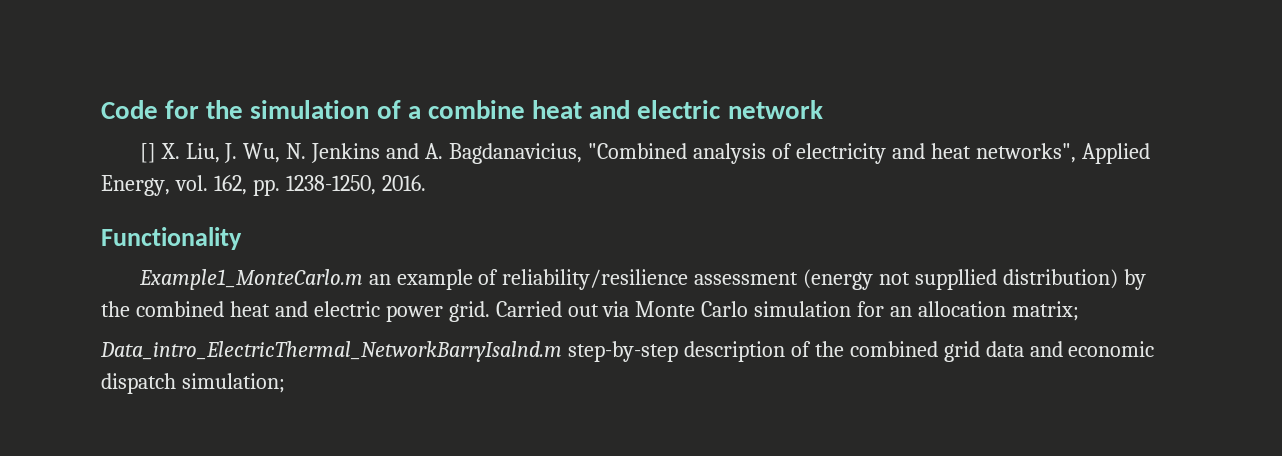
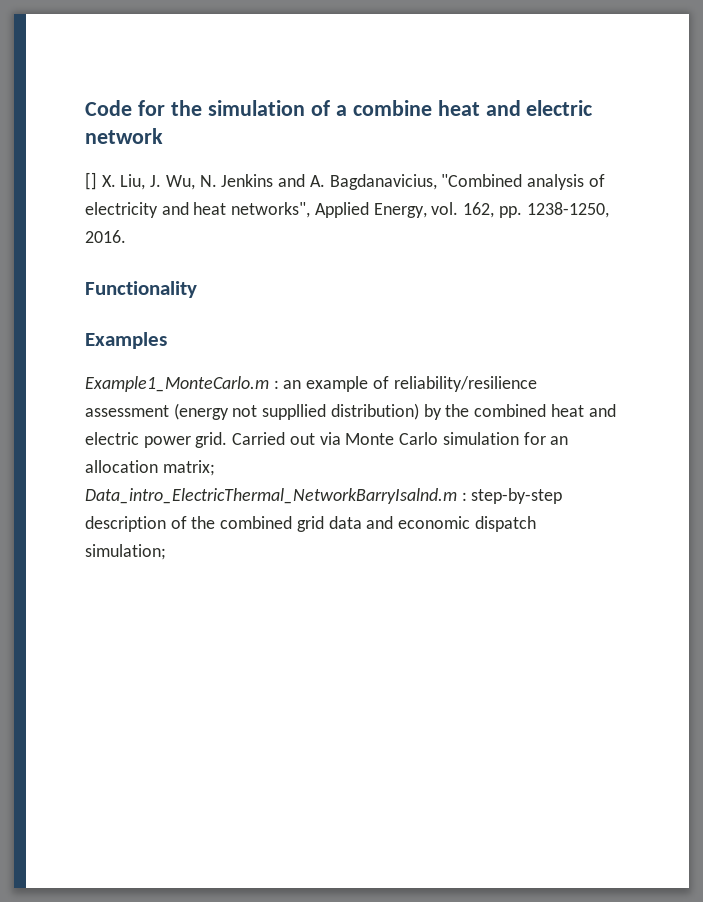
(242, 238) none -> [85,332,167,349] // Examples
(363, 279) none -> [273,380,279,389] :
(562, 351) none -> [461,492,467,501] :

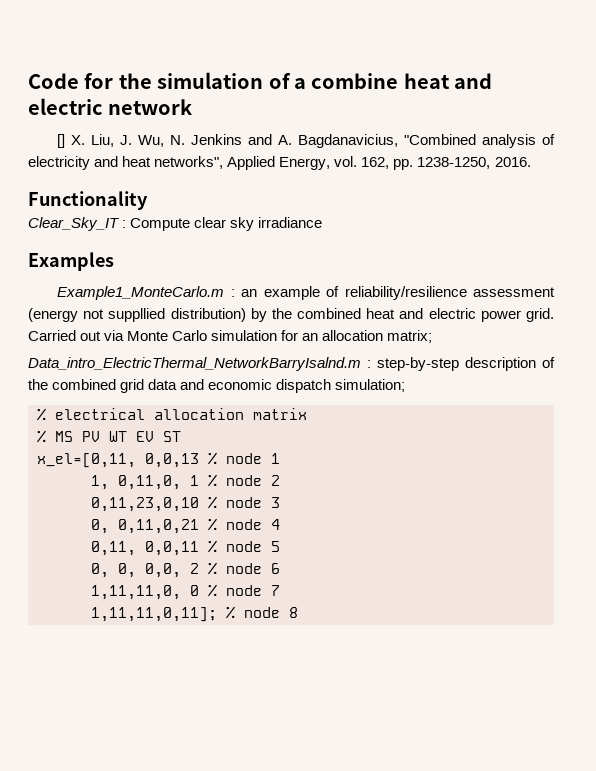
(197, 289) none -> [28,217,323,231] // Clear_Sky_IT : Compute clear sky irradiance
(166, 552) none -> [37,408,307,421] [37,430,181,443] [37,452,280,468] [91,474,280,490] [91,496,280,512] [91,518,280,534] [91,540,280,556] [91,562,280,578] [91,584,280,600] [91,606,298,622] // % electrical allocation matrix // % MS PV WT EV ST // x_el=[0,11, 0,0,13 % node 1 // 1, 0,11,0, 1 % node 2 // 0,11,23,0,10 % node 3 // 0, 0,11,0,21 % node 4 // 0,11, 0,0,11 % node 5 // 0, 0, 0,0, 2 % node 6 // 1,11,11,0, 0 % node 7 // 1,11,11,0,11]; % node 8

